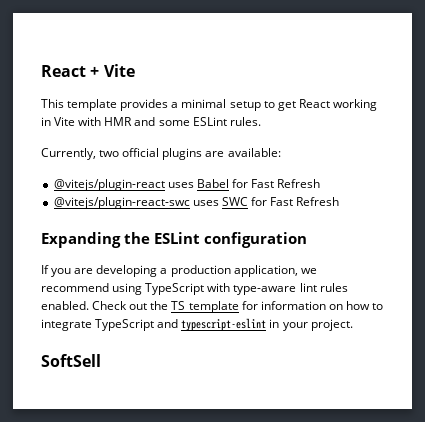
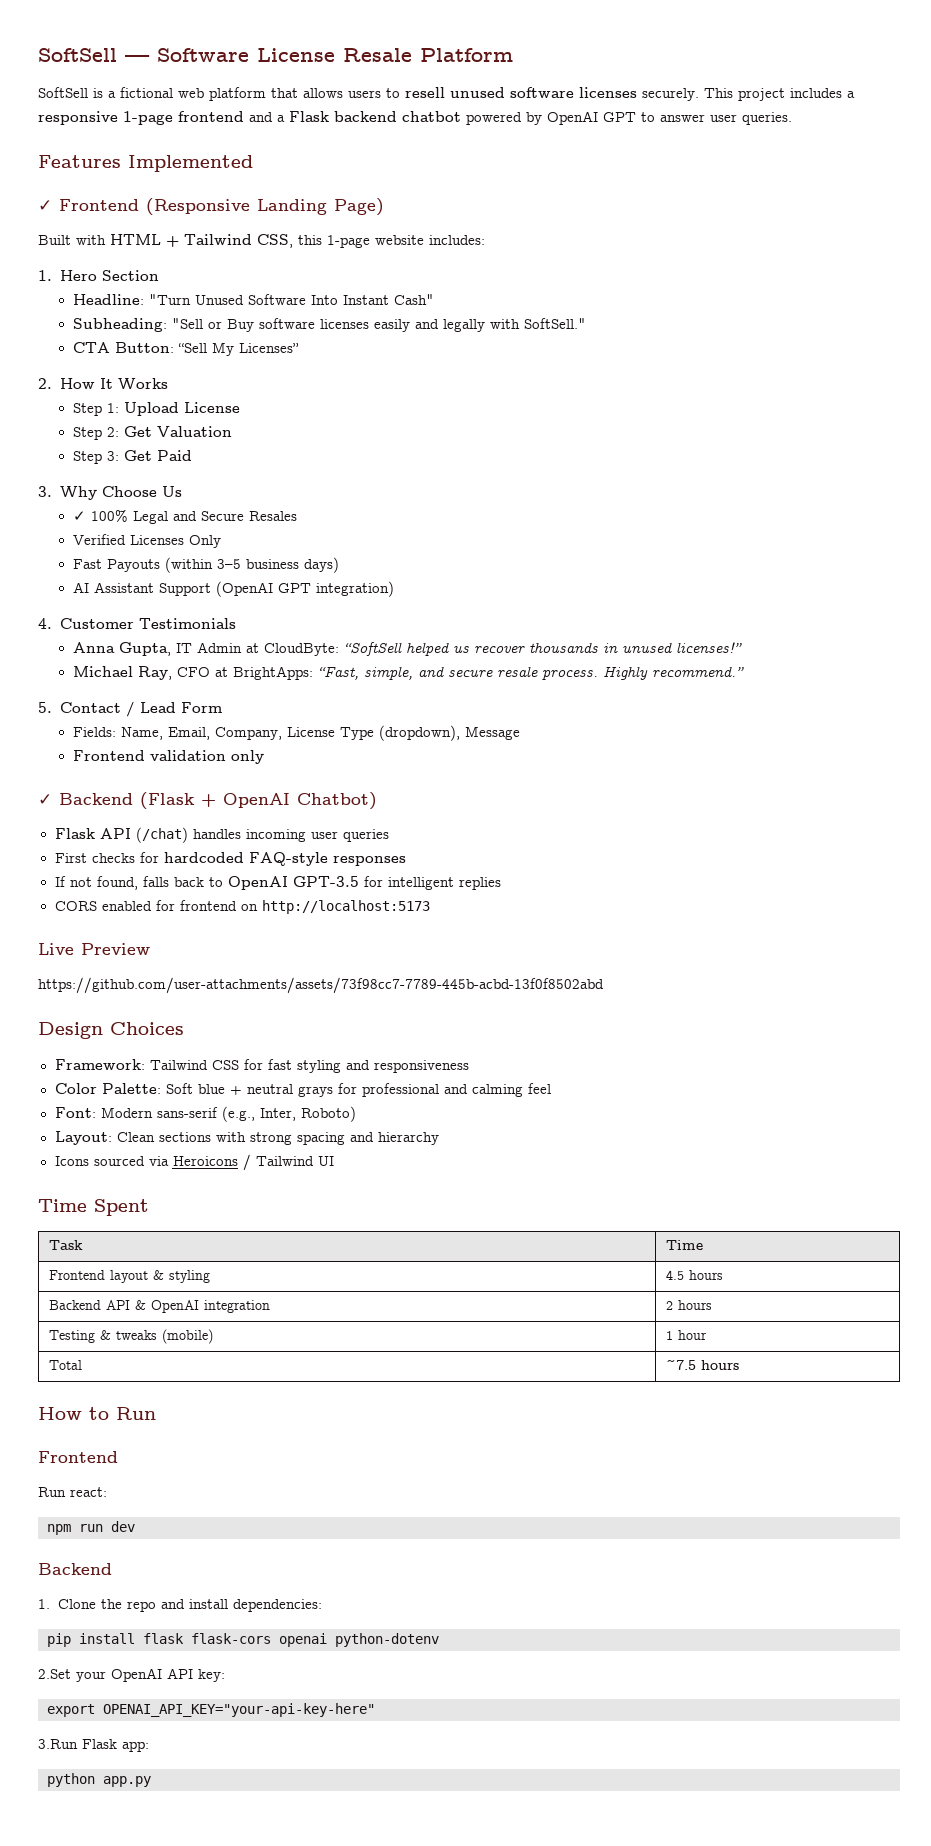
[41,64,135,77] [41,99,377,111] [41,117,261,126] [41,148,281,160] [53,179,321,191] [53,197,340,209] [41,232,307,248] [41,265,317,277] [41,283,348,295] [41,301,384,313] [41,318,353,331] [41,354,101,367] React + Vite // This template provides a minimal setup to get React working in Vite with HMR and some ESLint rules. // Currently, two official plugins are available: // @vitejs/plugin-react uses Babel for Fast Refresh // @vitejs/plugin-react-swc uses SWC for Fast Refresh // Expanding the ESLint configuration // If you are developing a production application, we recommend using TypeScript with type-aware lint rules enabled. Check out the TS template for information on how to integrate TypeScript and typescript-eslint in your project. // SoftSell -> [38,48,513,62] [38,87,855,101] [38,111,792,125] [38,155,253,172] [38,198,384,216] [38,234,485,248] [38,270,159,281] [72,294,434,305] [72,318,586,332] [72,342,299,356] [38,378,168,390] [72,402,240,416] [72,426,232,440] [72,450,192,464] [38,486,182,500] [72,509,297,524] [72,534,221,548] [72,557,339,573] [72,581,394,597] [38,618,236,629] [72,642,742,656] [72,666,744,680] [38,702,222,717] [72,725,520,741] [72,750,264,764] [38,792,377,810] [54,827,389,843] [54,852,406,866] [54,876,501,890] [54,900,430,914] [38,943,150,955] [38,977,604,994] [38,1022,184,1039] [54,1059,469,1073] [54,1083,551,1097] [54,1106,356,1122] [54,1131,439,1145] [54,1154,334,1171] [38,1199,149,1216] [48,1240,83,1250] [665,1240,703,1250] [48,1270,210,1283] [665,1270,723,1280] [48,1300,270,1313] [665,1300,712,1310] [48,1329,213,1344] [665,1330,707,1340] [48,1360,82,1370] [665,1359,739,1370] [38,1407,156,1420] [38,1451,118,1463] [38,1487,107,1497] [47,1521,135,1535] [38,1563,112,1575] [38,1599,322,1612] [47,1633,439,1647] [38,1668,225,1682] [47,1703,375,1717] [38,1739,149,1752] [47,1773,151,1787] SoftSell — Software License Resale Platform // SoftSell is a fictional web platform that allows users to resell unused software licenses securely. This project includes a responsive 1-page frontend and a Flask backend chatbot powered by OpenAI GPT to answer user queries. // Features Implemented // ✓ Frontend (Responsive Landing Page) // Built with HTML + Tailwind CSS, this 1-page website includes: // 1. Hero Section // Headline: "Turn Unused Software Into Instant Cash" // Subheading: "Sell or Buy software licenses easily and legally with SoftSell." // CTA Button: “Sell My Licenses” // 2. How It Works // Step 1: Upload License // Step 2: Get Valuation // Step 3: Get Paid // 3. Why Choose Us // ✓ 100% Legal and Secure Resales // Verified Licenses Only // Fast Payouts (within 3–5 business days) // AI Assistant Support (OpenAI GPT integration) // 4. Customer Testimonials // Anna Gupta, IT Admin at CloudByte: “SoftSell helped us recover thousands in unused licenses!” // Michael Ray, CFO at BrightApps: “Fast, simple, and secure resale process. Highly recommend.” // 5. Contact / Lead Form // Fields: Name, Email, Company, License Type (dropdown), Message // Frontend validation only // ✓ Backend (Flask + OpenAI Chatbot) // Flask API (/chat) handles incoming user queries // First checks for hardcoded FAQ-style responses // If not found, falls back to OpenAI GPT-3.5 for intelligent replies // CORS enabled for frontend on http://localhost:5173 // Live Preview // https://github.com/user-attachments/assets/73f98cc7-7789-445b-acbd-13f0f8502abd // Design Choices // Framework: Tailwind CSS for fast styling and responsiveness // Color Palette: Soft blue + neutral grays for professional and calming feel // Font: Modern sans-serif (e.g., Inter, Roboto) // Layout: Clean sections with strong spacing and hierarchy // Icons sourced via Heroicons / Tailwind UI // Time Spent // Task | Time // Frontend layout & styling | 4.5 hours // Backend API & OpenAI integration | 2 hours // Testing & tweaks (mobile) | 1 hour // Total | ~7.5 hours // How to Run // Frontend // Run react: // npm run dev // Backend // 1. Clone the repo and install dependencies: // pip install flask flask-cors openai python-dotenv // 2.Set your OpenAI API key: // export OPENAI_API_KEY="your-api-key-here" // 3.Run Flask app: // python app.py

